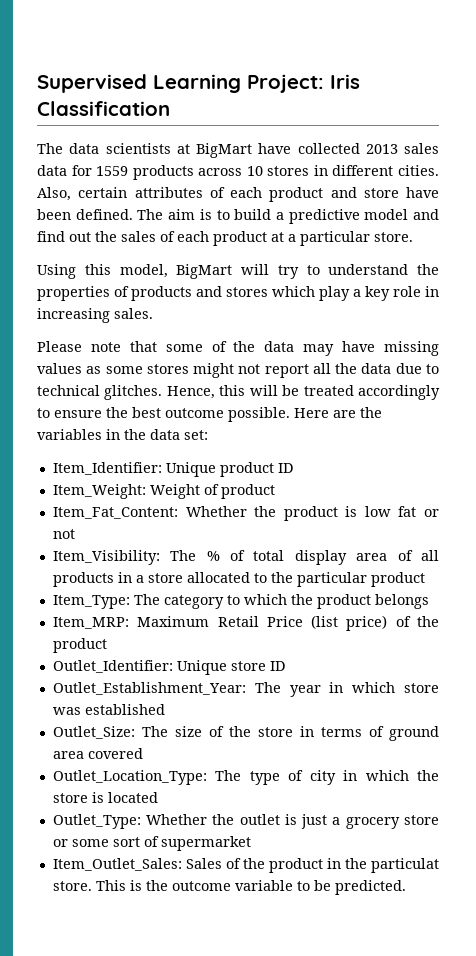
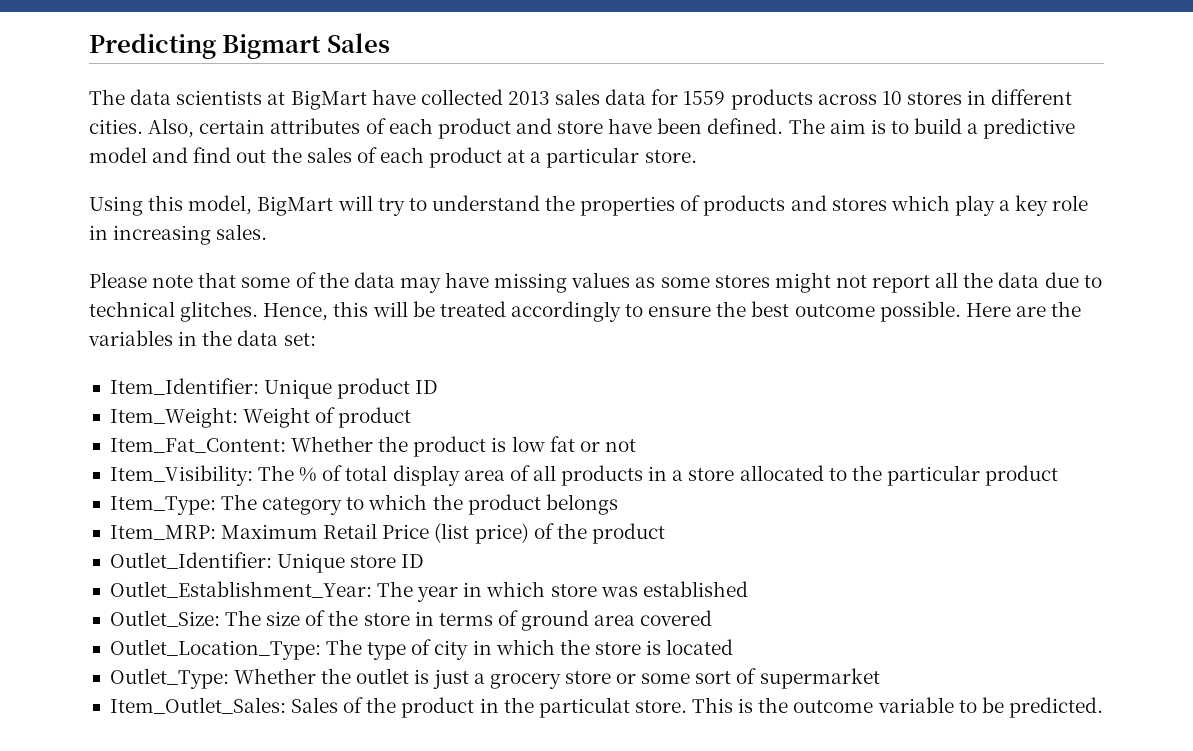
[37,74,360,93] [37,101,170,116] Supervised Learning Project: Iris Classification -> [89,33,390,59] Predicting Bigmart Sales

